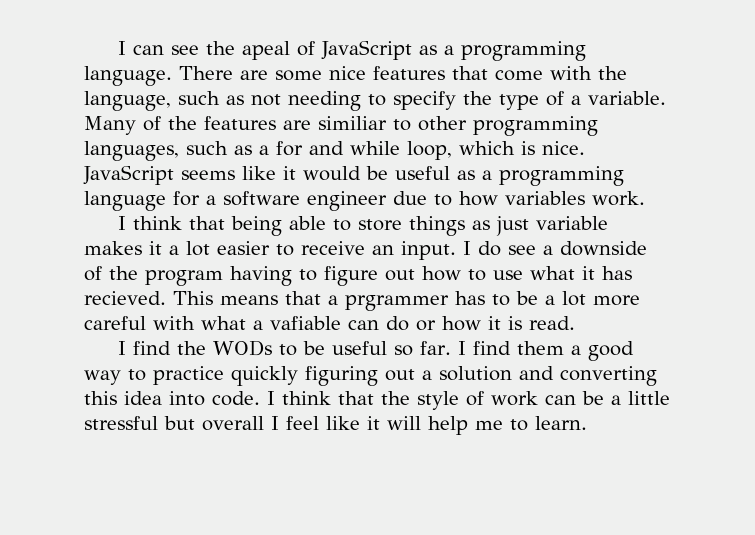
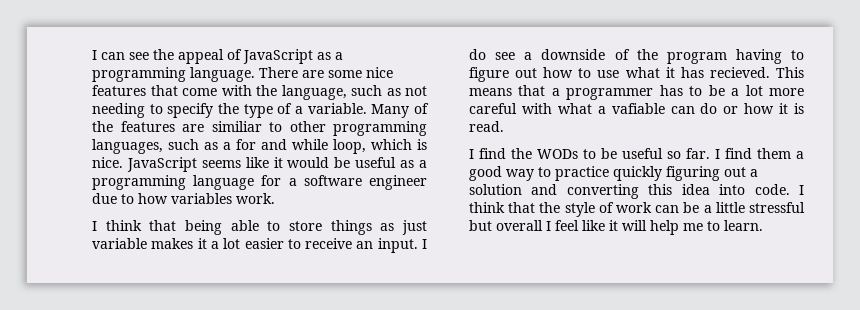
[241,41,290,60] apeal -> [178,49,224,64] appeal
[345,295,449,311] prgrammer -> [566,88,654,100] programmer

